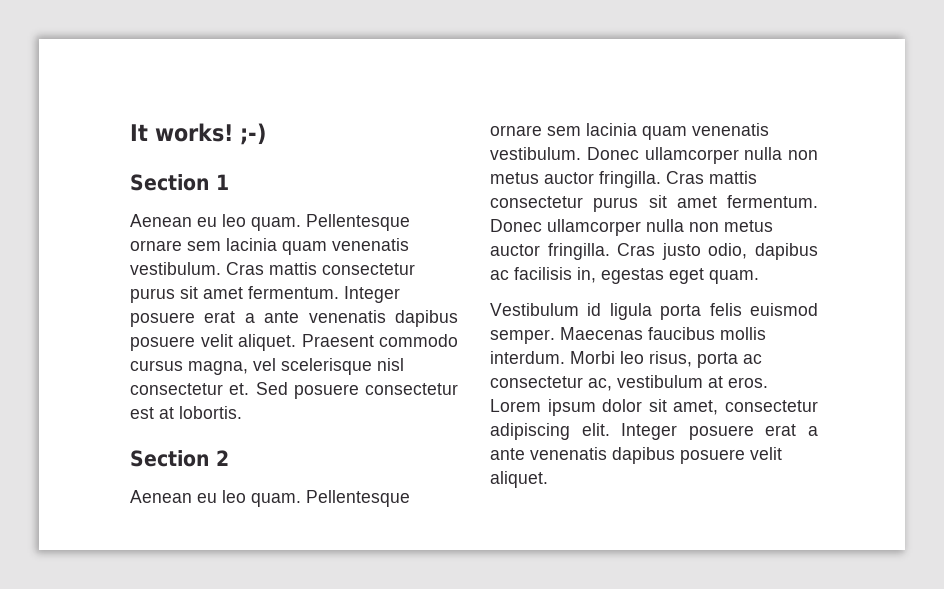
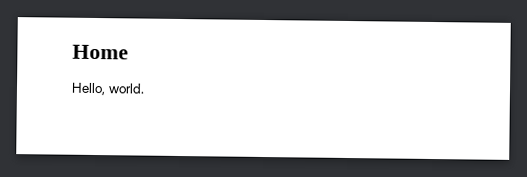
[130,123,266,145] [130,174,229,191] [130,214,410,231] [130,238,409,255] [130,262,415,275] [130,286,400,303] [130,310,458,327] [130,334,458,351] [130,358,404,375] [130,382,458,399] [130,406,242,419] [130,450,229,467] [130,490,410,507] [490,123,769,140] [490,147,818,164] [490,171,757,188] [490,195,818,212] [490,219,773,236] [490,243,818,260] [490,267,759,284] [490,303,818,320] [490,327,766,344] [490,351,762,368] [490,375,768,391] [490,399,818,416] [490,423,818,440] [490,447,782,464] [490,471,548,488] It works! ;-) // Section 1 // Aenean eu leo quam. Pellentesque ornare sem lacinia quam venenatis vestibulum. Cras mattis consectetur purus sit amet fermentum. Integer posuere erat a ante venenatis dapibus posuere velit aliquet. Praesent commodo cursus magna, vel scelerisque nisl consectetur et. Sed posuere consectetur est at lobortis. // Section 2 // Aenean eu leo quam. Pellentesque ornare sem lacinia quam venenatis vestibulum. Donec ullamcorper nulla non metus auctor fringilla. Cras mattis consectetur purus sit amet fermentum. Donec ullamcorper nulla non metus auctor fringilla. Cras justo odio, dapibus ac facilisis in, egestas eget quam. // Vestibulum id ligula porta felis euismod semper. Maecenas faucibus mollis interdum. Morbi leo risus, porta ac consectetur ac, vestibulum at eros. Lorem ipsum dolor sit amet, consectetur adipiscing elit. Integer posuere erat a ante venenatis dapibus posuere velit aliquet. -> [72,44,129,60] [71,82,145,96] Home // Hello, world.

